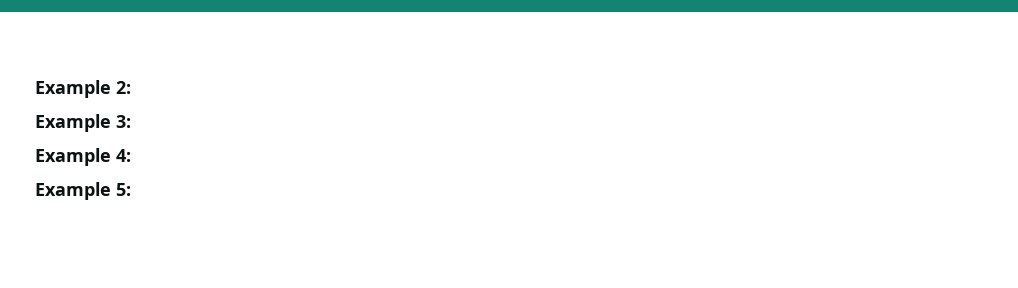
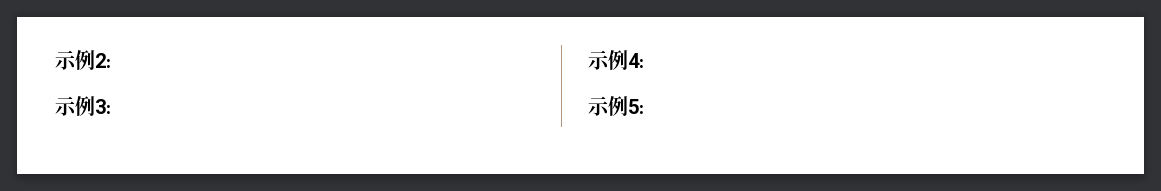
[35,80,111,98] Example -> [55,49,95,70] 示例
[35,114,111,132] Example -> [55,95,95,116] 示例
[35,148,111,166] Example -> [588,49,628,70] 示例
[35,182,111,200] Example -> [588,95,628,116] 示例

